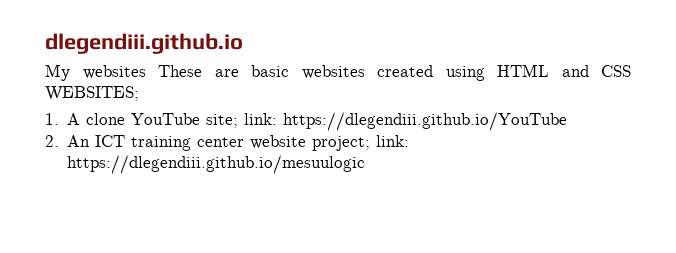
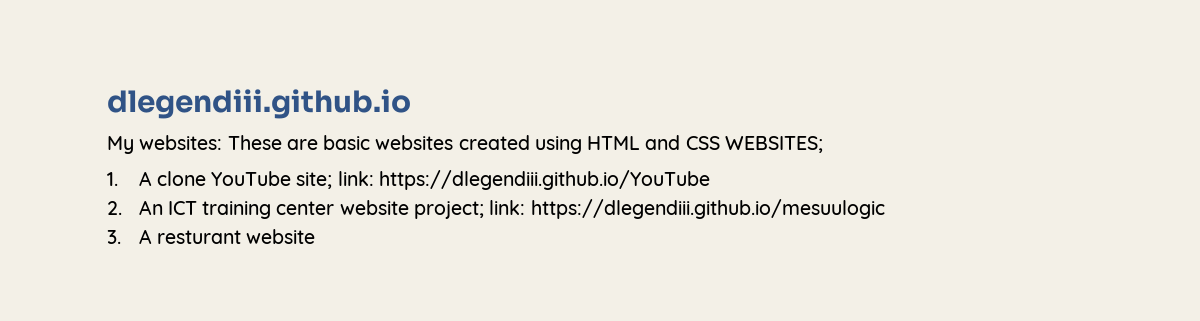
[82,65,146,79] websites -> [139,135,223,150] websites:
(366, 164) none -> [107,229,316,244] // 3. A resturant website

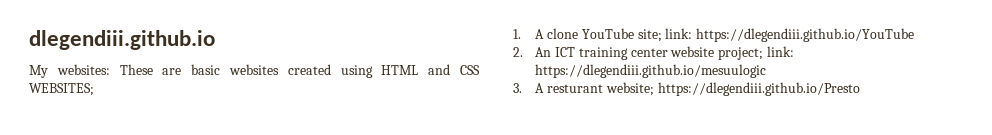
[246,229,316,244] website -> [605,82,860,96] website; https://dlegendiii.github.io/Presto

